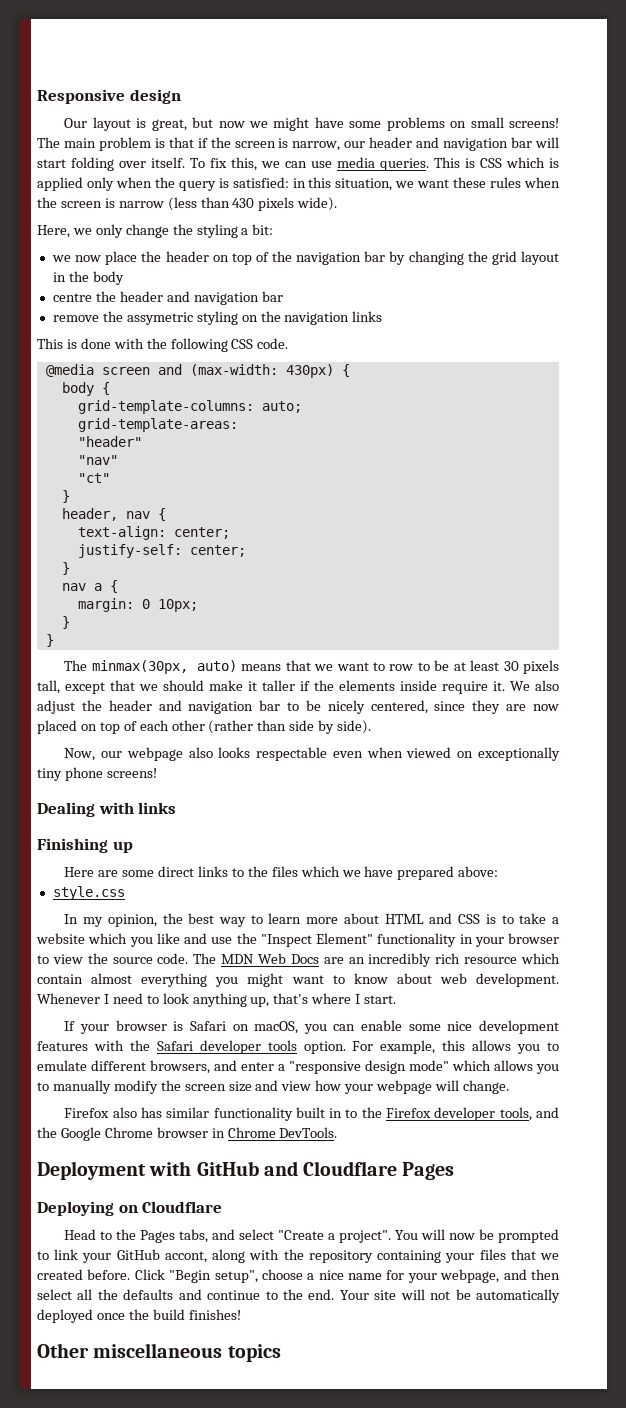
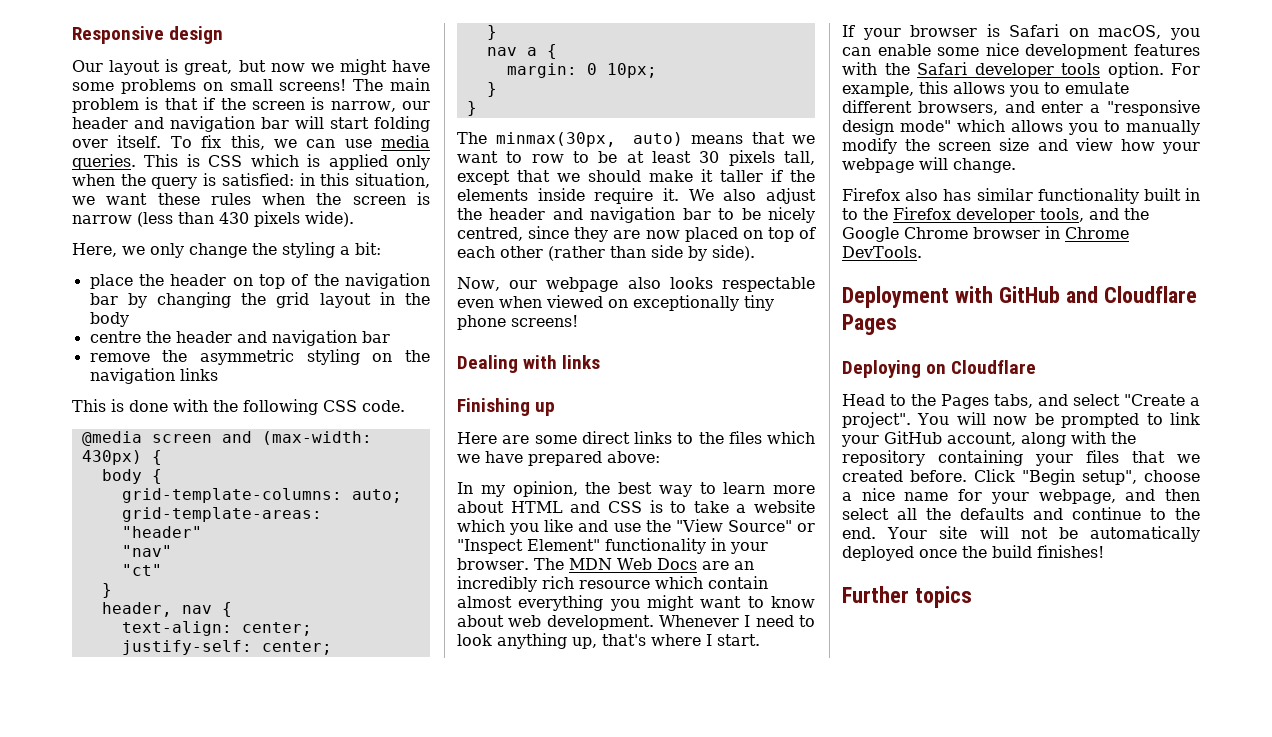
[51,255,102,262] we now -> (381, 248) none
[126,312,193,325] assymetric -> [199,349,294,365] asymmetric
[370,700,428,714] centered, -> [457,227,523,241] centred,
[52,886,125,900] // style.css -> (660, 457) none
(257, 938) none -> [675,519,815,532] "View Source" or
[508,933,559,944] [37,953,189,964] browser to view the source code. -> [457,558,529,570] browser.
[164,1251,207,1263] accont, -> [947,432,1016,446] account,
[37,1343,223,1358] Other miscellaneous -> [842,586,909,603] Further

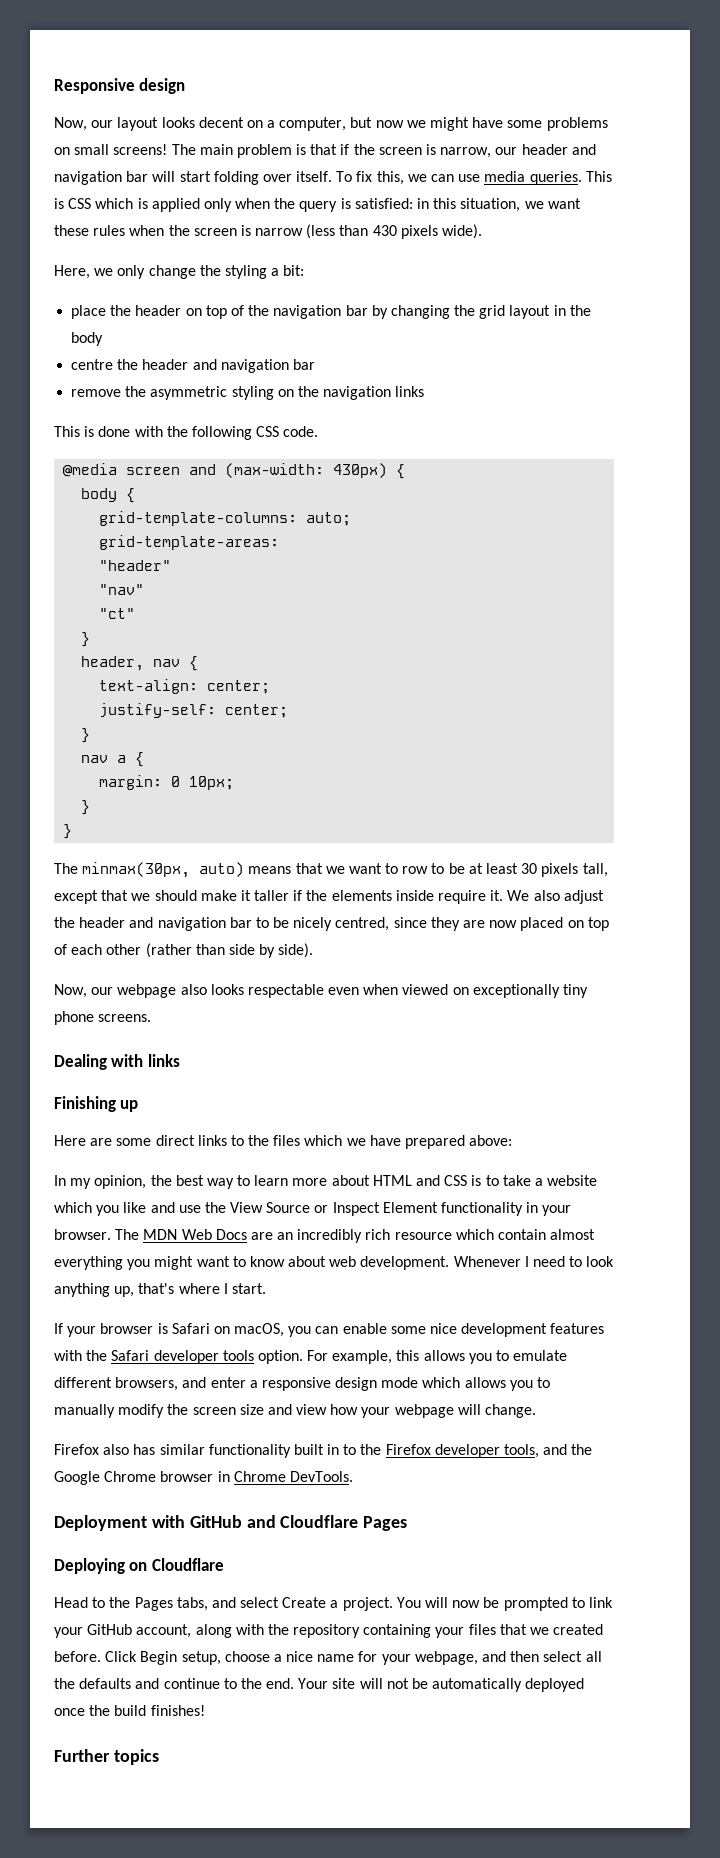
[72,59,233,75] Our layout is great, -> [54,117,347,131] Now, our layout looks decent on a computer,
[511,315,578,327] screens! -> [98,1014,152,1022] screens.
[675,519,815,532] [457,539,600,554] "View Source" or "Inspect Element" -> [230,1202,438,1216] View Source or Inspect Element
[1107,100,1200,116] [842,119,951,135] "responsive design mode" -> [261,1377,419,1391] responsive design mode
[1124,394,1200,406] [842,412,911,428] "Create a project". -> [282,1597,393,1611] Create a project.
[1022,469,1137,485] "Begin setup", -> [140,1651,221,1665] Begin setup,

